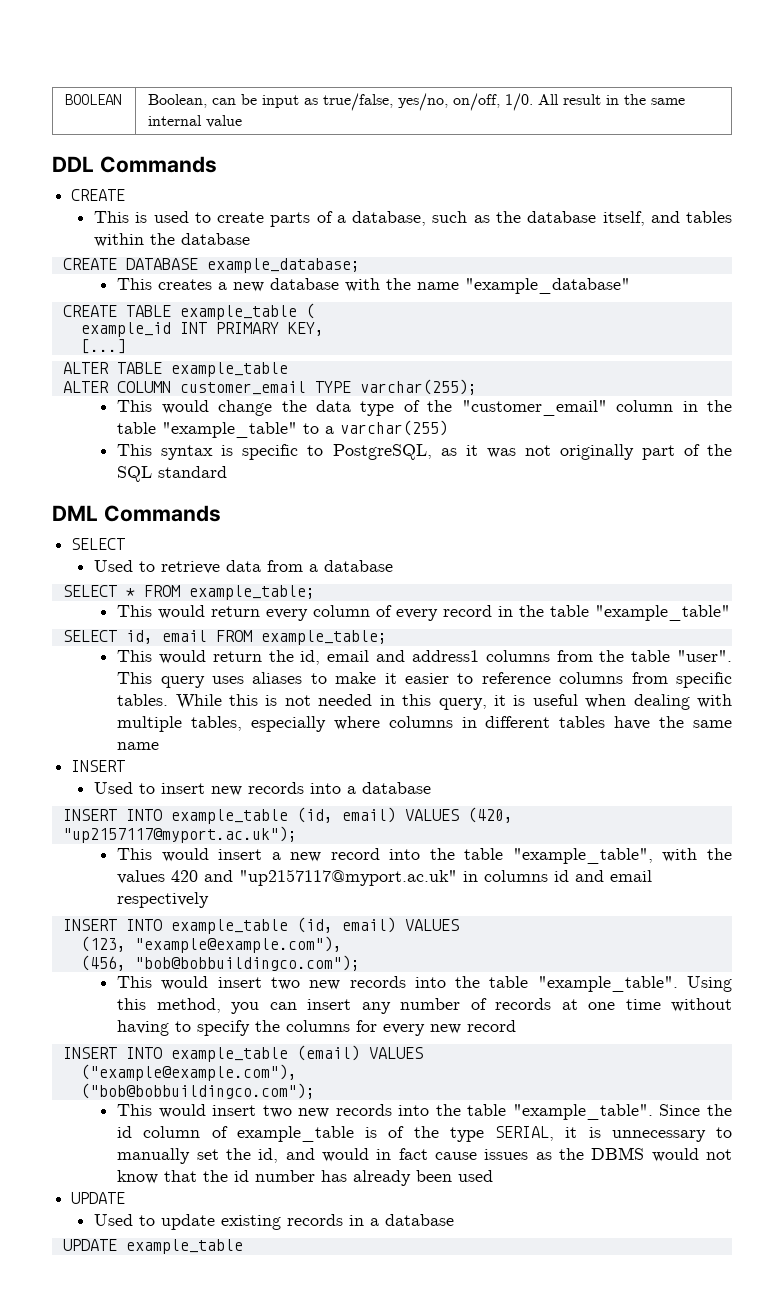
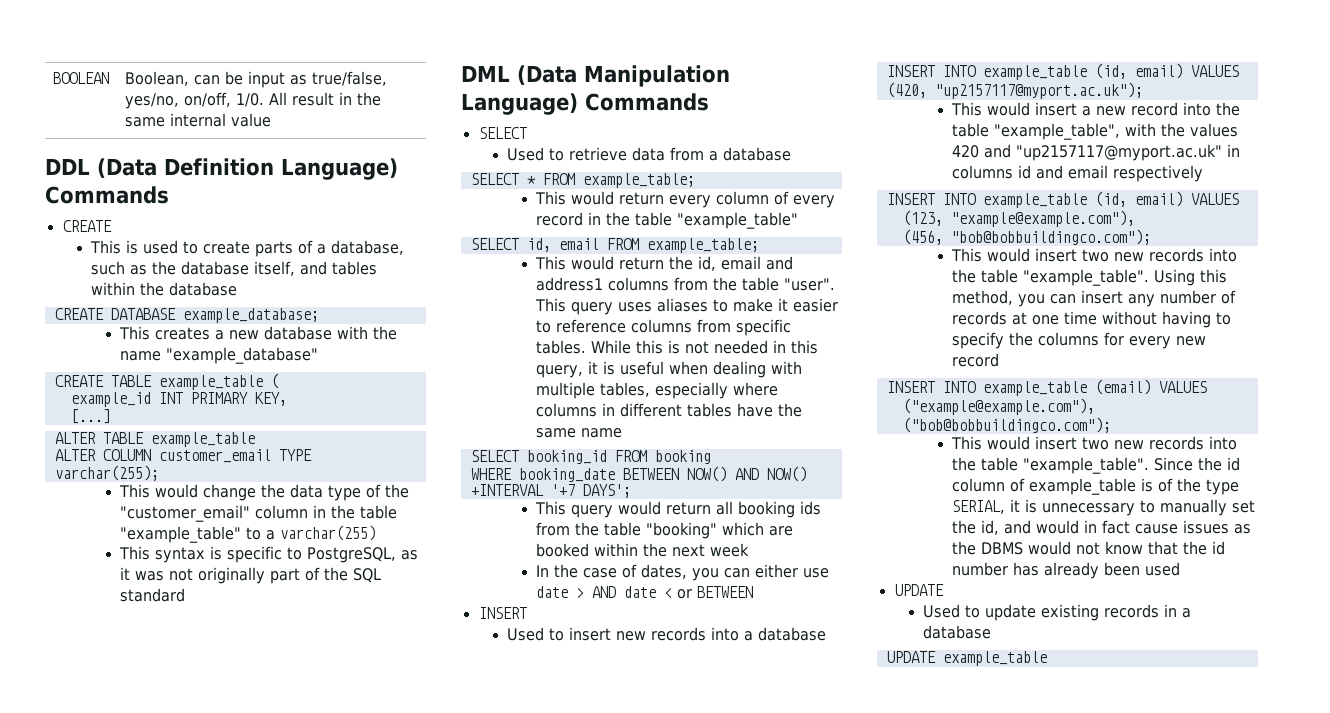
(94, 164) none -> [97,158,398,180] (Data Definition Language)
(98, 513) none -> [517,65,730,87] [461,93,578,115] (Data Manipulation Language)
(160, 746) none -> [470,450,711,464] [470,466,807,482] [470,484,631,498] [535,501,822,518] [536,522,794,539] [536,543,750,557] [536,564,830,581] [536,586,754,599] // SELECT booking_id FROM booking // WHERE booking_date BETWEEN NOW() AND NOW() +INTERVAL '+7 DAYS'; // This query would return all booking ids from the table "booking" which are booked within the next week // In the case of dates, you can either use date > AND date < or BETWEEN

